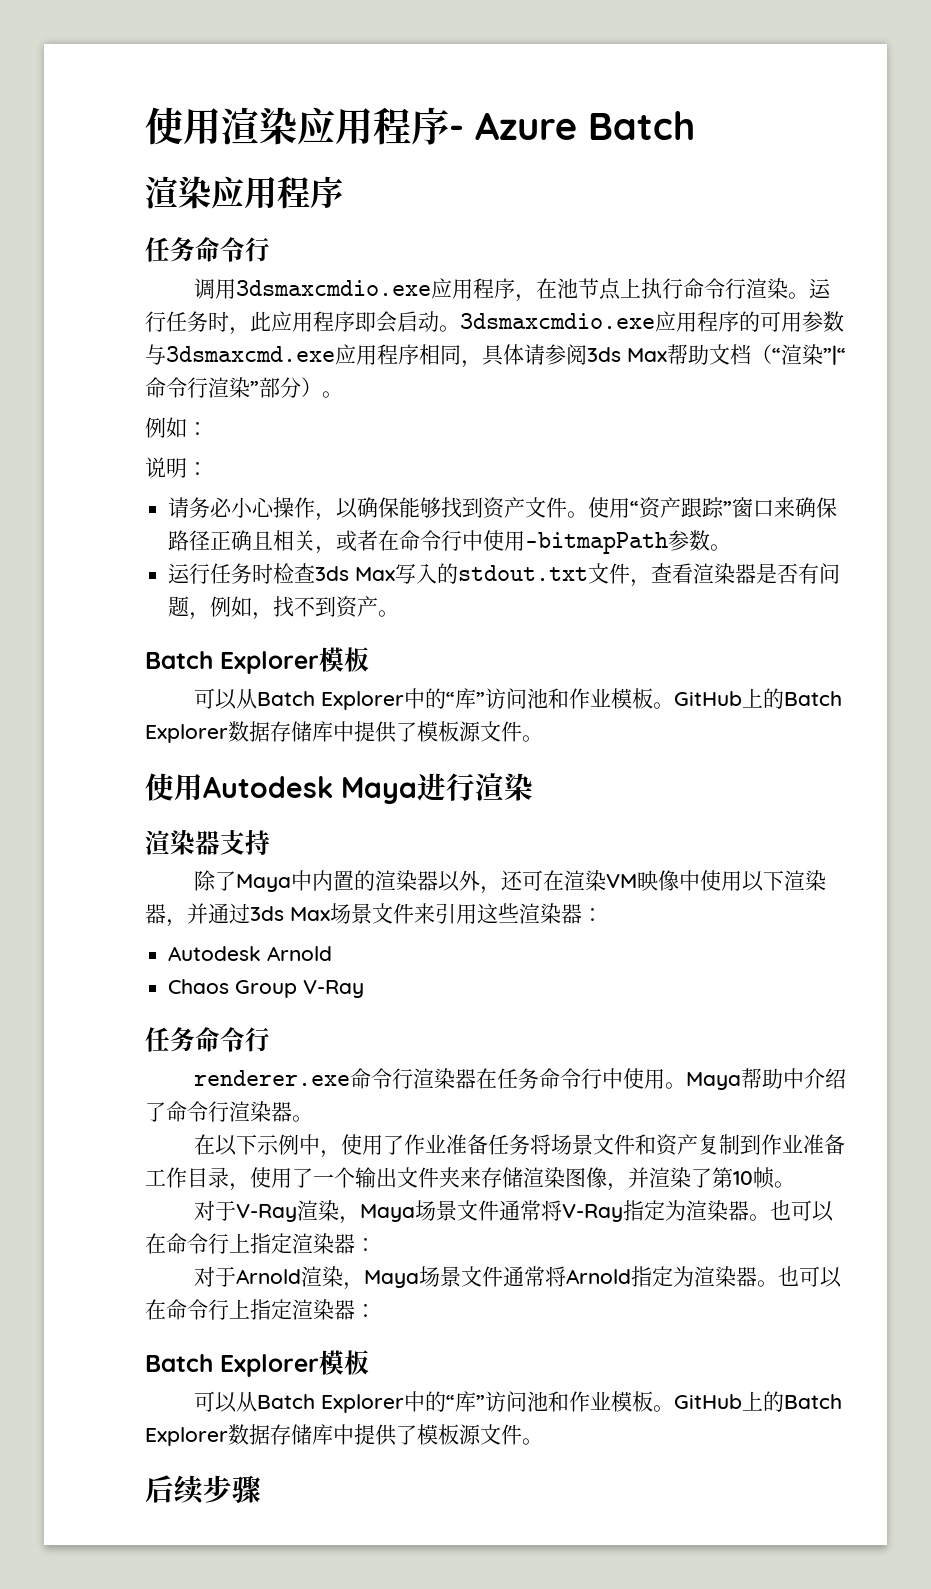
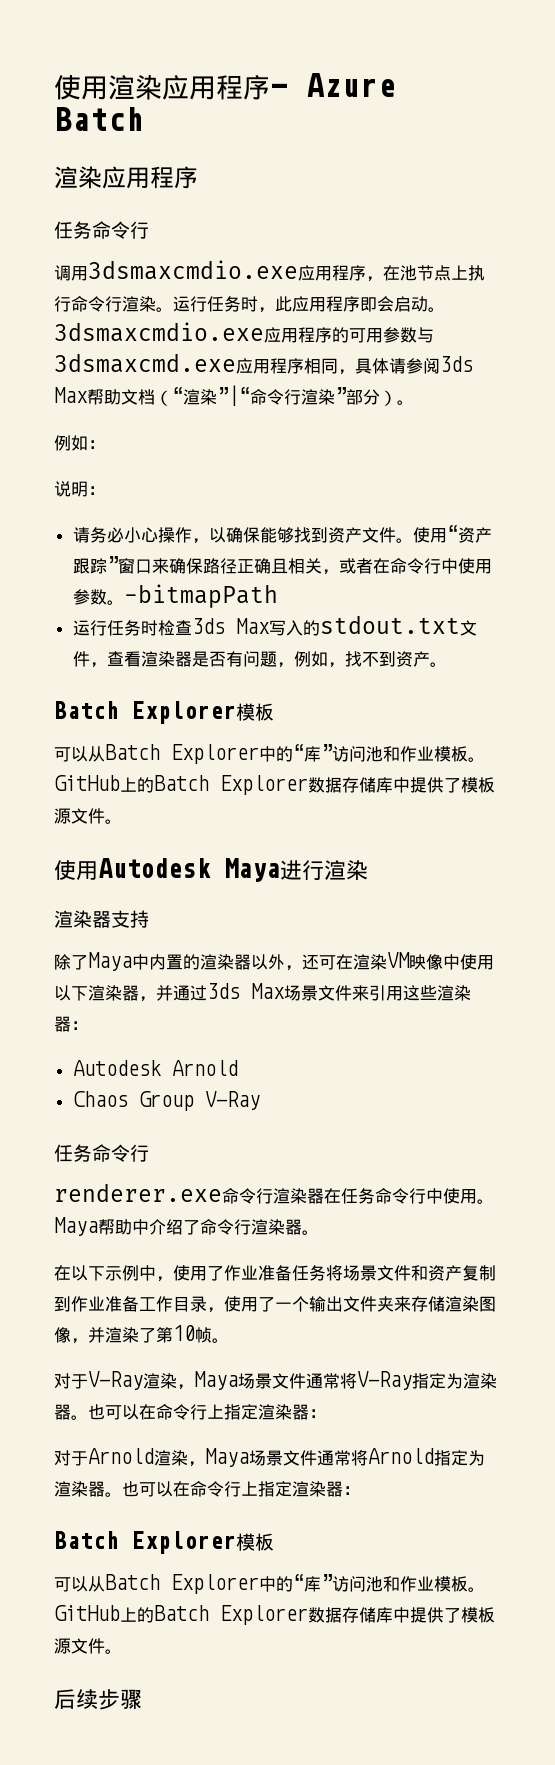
[525,532,669,554] -bitmapPath -> (492, 566) none
(732, 547) none -> [123,584,278,608] -bitmapPath

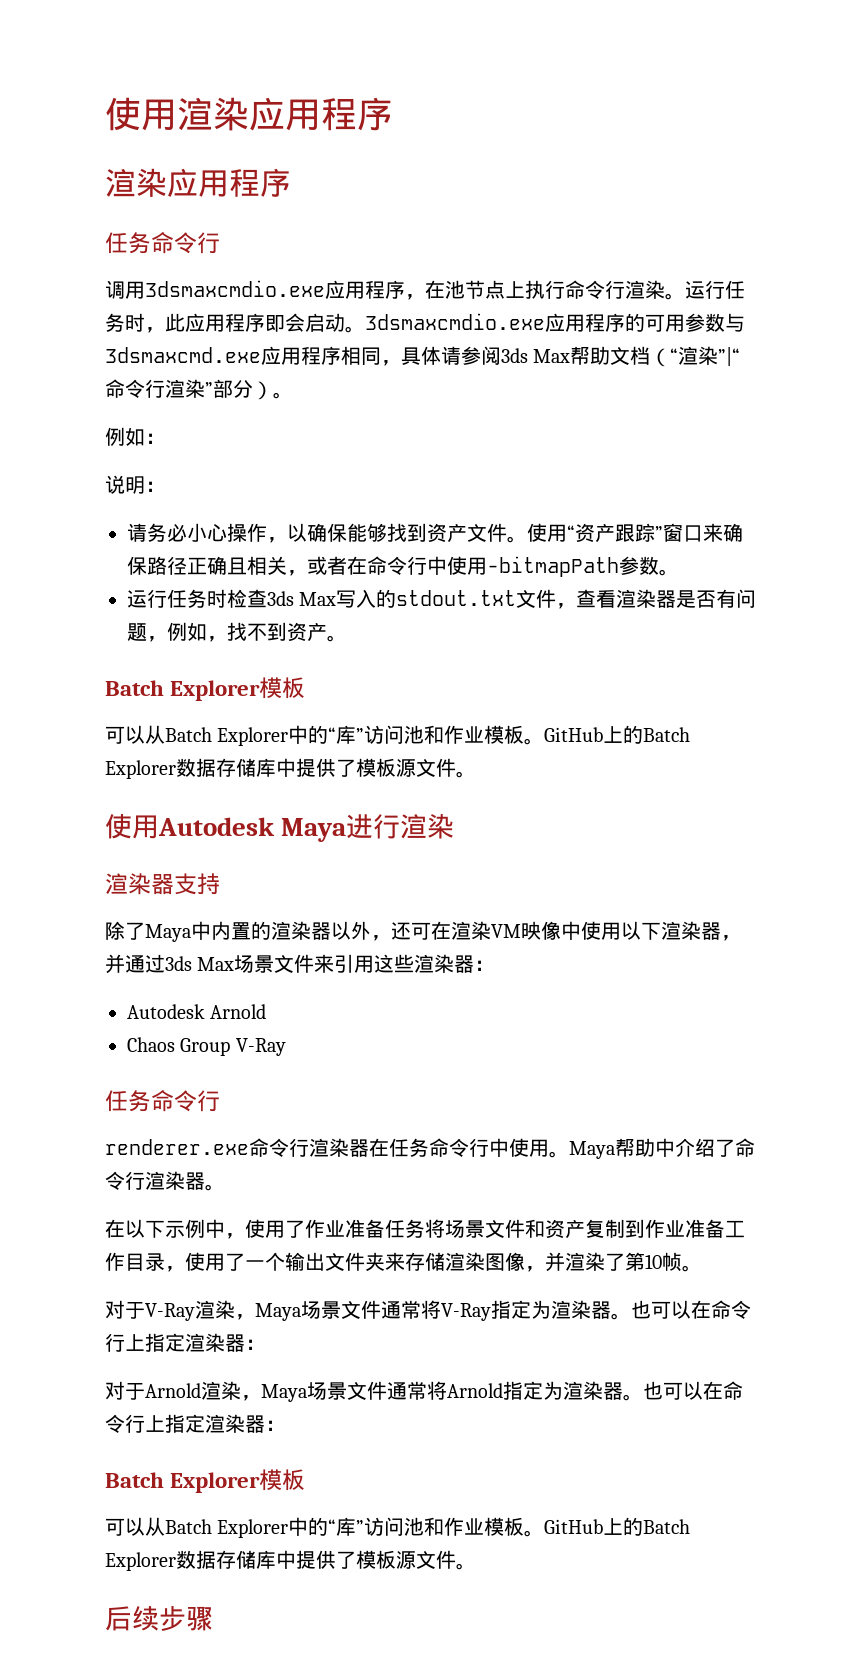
[270,73,396,97] [54,107,144,131] - Azure Batch -> (393, 114) none
(492, 566) none -> [487,556,619,577] -bitmapPath
[123,584,278,608] -bitmapPath -> (679, 572) none

